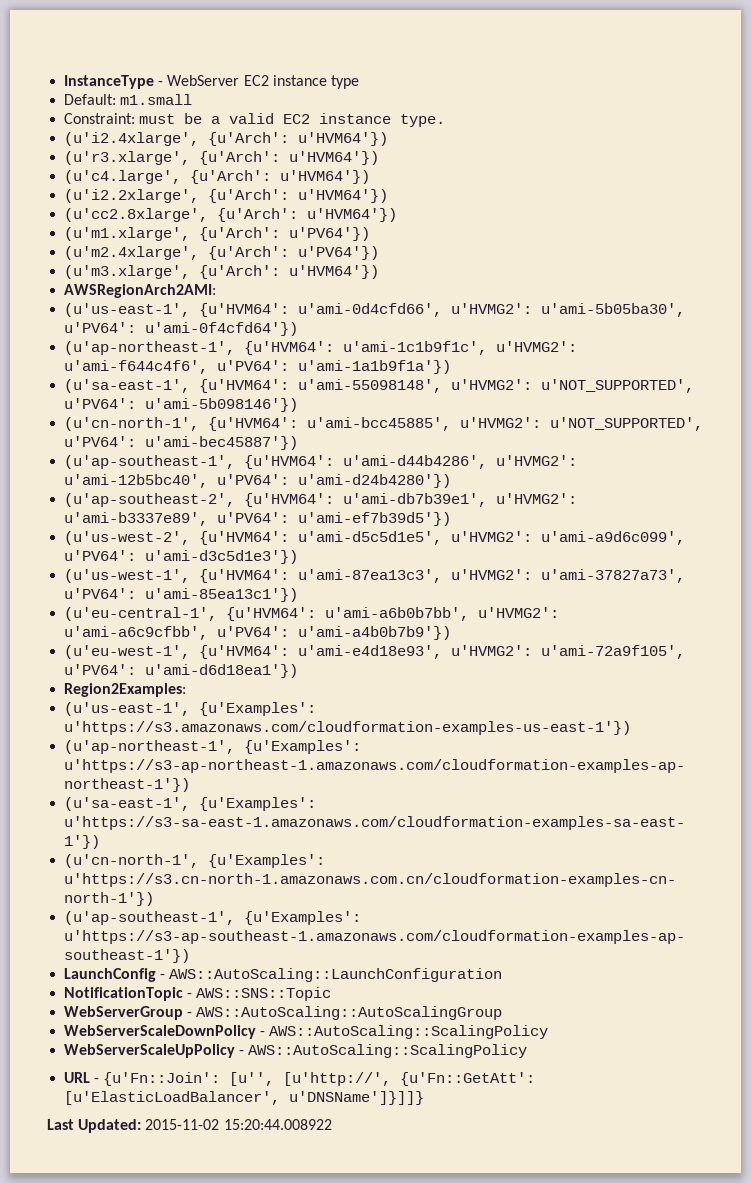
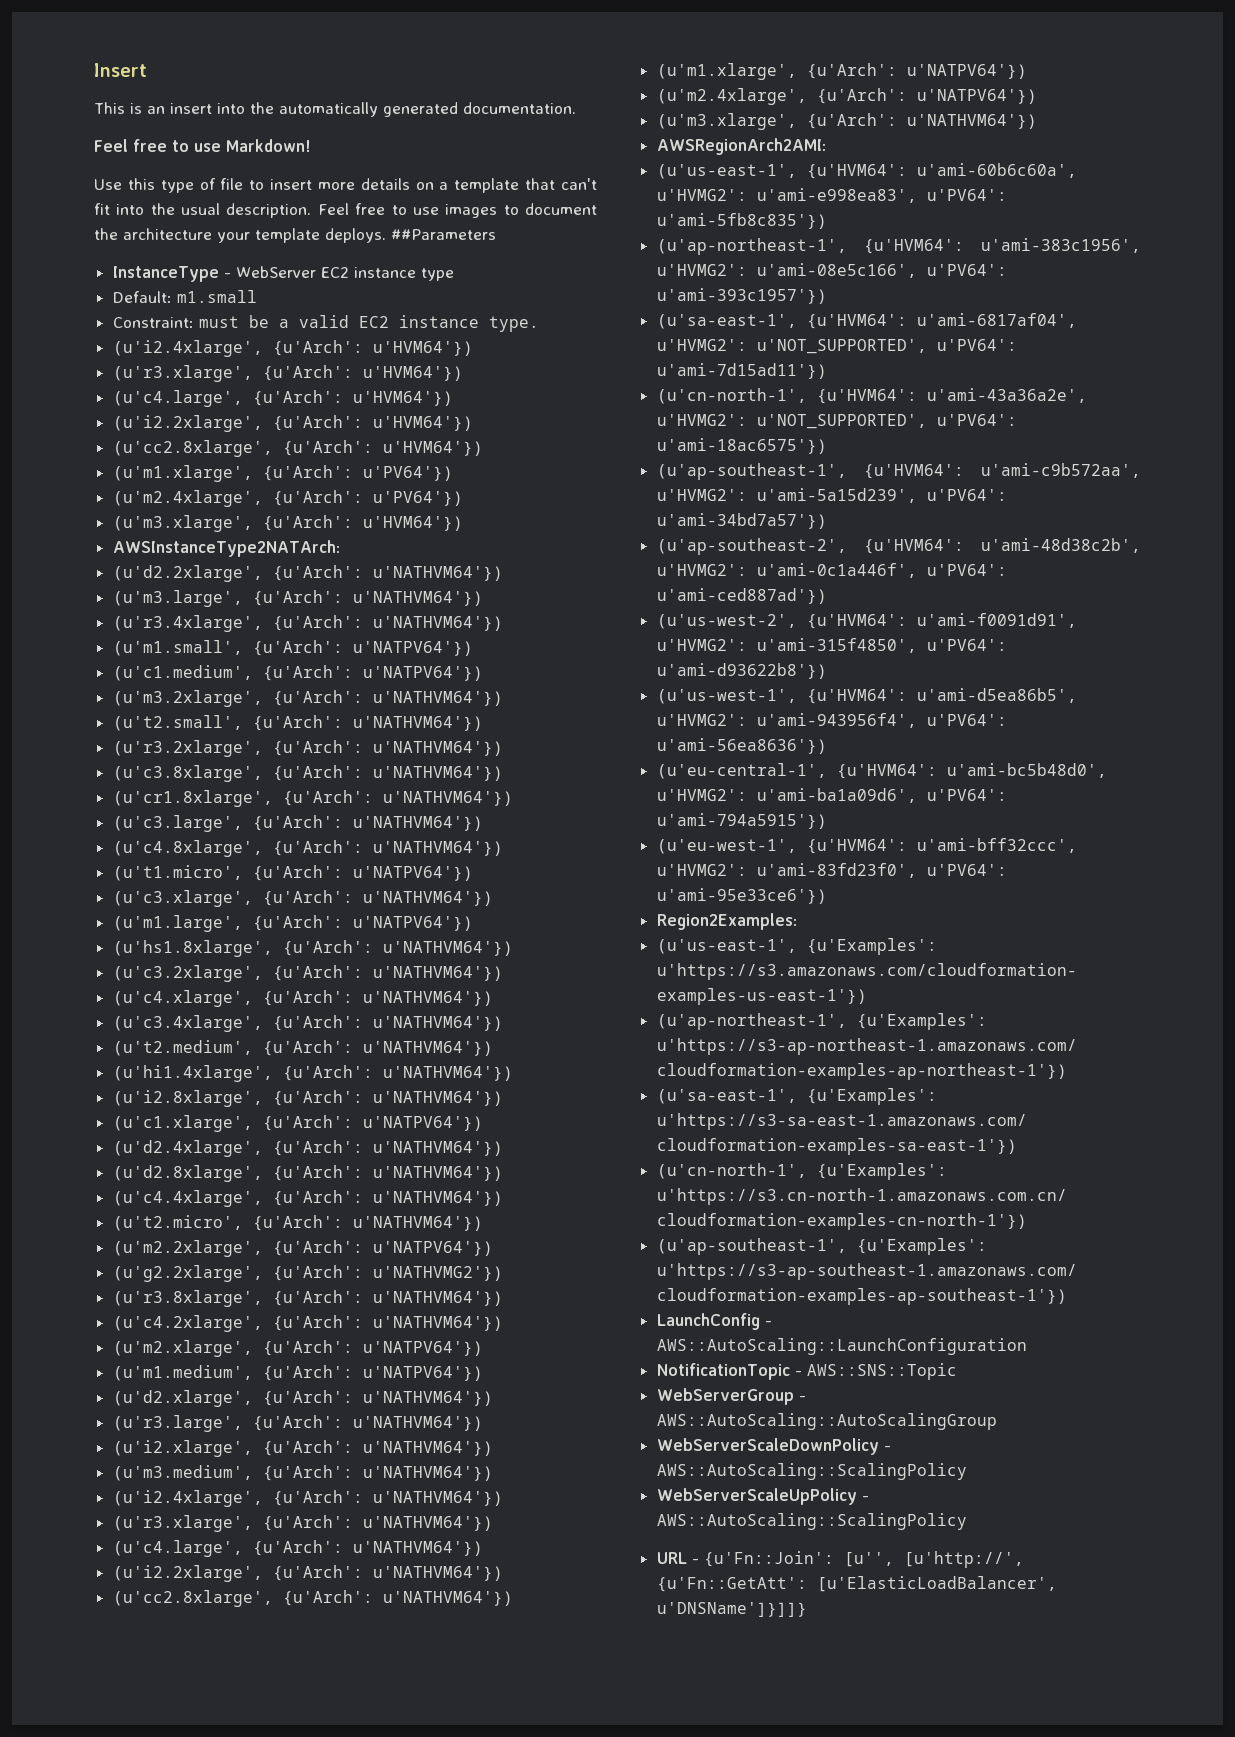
(64, 82) none -> [94,63,147,77] [94,102,576,117] [94,139,311,152] [94,178,598,193] [94,203,597,218] [94,228,496,243] Insert // This is an insert into the automatically generated documentation. // Feel free to use Markdown! // Use this type of file to insert more details on a template that can't fit into the usual description. Feel free to use images to document the architecture your template deploys. ##Parameters //
[64,284,217,298] [64,303,686,317] [64,322,299,336] [64,341,578,355] [64,360,452,374] AWSRegionArch2AMI: // (u'us-east-1', {u'HVM64': u'ami-0d4cfd66', u'HVMG2': u'ami-5b05ba30', u'PV64': u'ami-0f4cfd64'}) // (u'ap-northeast-1', {u'HVM64': u'ami-1c1b9f1c', u'HVMG2': u'ami-f644c4f6', u'PV64': u'ami-1a1b9f1a'}) -> [112,540,341,557] [112,565,503,582] [112,590,483,607] [112,615,503,632] [112,640,473,656] [112,665,483,681] [112,690,503,707] [112,715,483,731] [112,740,503,757] [112,765,503,782] [112,790,513,807] [112,815,483,832] [112,840,503,857] [112,865,473,881] [112,890,493,907] [112,915,473,932] [112,940,513,957] [112,965,503,982] [112,990,493,1007] [112,1015,503,1032] [112,1040,493,1056] [112,1065,513,1082] [112,1090,503,1107] [112,1115,483,1132] [112,1140,503,1157] [112,1165,503,1182] [112,1190,503,1207] [112,1215,483,1231] [112,1240,493,1257] [112,1265,503,1282] [112,1290,503,1307] [112,1315,503,1332] [112,1340,483,1357] [112,1365,483,1381] [112,1390,493,1407] [112,1415,483,1432] [112,1440,493,1457] [112,1465,493,1481] [112,1490,503,1507] [112,1515,493,1532] [112,1540,483,1557] [112,1565,503,1582] [112,1590,513,1607] [656,63,1027,80] [656,88,1037,105] [656,113,1037,130] [656,138,827,155] [656,163,1077,179] [656,188,1007,203] [656,213,827,229] [656,238,1141,255] [656,263,1007,278] [656,288,827,304] AWSInstanceType2NATArch: // (u'd2.2xlarge', {u'Arch': u'NATHVM64'}) // (u'm3.large', {u'Arch': u'NATHVM64'}) // (u'r3.4xlarge', {u'Arch': u'NATHVM64'}) // (u'm1.small', {u'Arch': u'NATPV64'}) // (u'c1.medium', {u'Arch': u'NATPV64'}) // (u'm3.2xlarge', {u'Arch': u'NATHVM64'}) // (u't2.small', {u'Arch': u'NATHVM64'}) // (u'r3.2xlarge', {u'Arch': u'NATHVM64'}) // (u'c3.8xlarge', {u'Arch': u'NATHVM64'}) // (u'cr1.8xlarge', {u'Arch': u'NATHVM64'}) // (u'c3.large', {u'Arch': u'NATHVM64'}) // (u'c4.8xlarge', {u'Arch': u'NATHVM64'}) // (u't1.micro', {u'Arch': u'NATPV64'}) // (u'c3.xlarge', {u'Arch': u'NATHVM64'}) // (u'm1.large', {u'Arch': u'NATPV64'}) // (u'hs1.8xlarge', {u'Arch': u'NATHVM64'}) // (u'c3.2xlarge', {u'Arch': u'NATHVM64'}) // (u'c4.xlarge', {u'Arch': u'NATHVM64'}) // (u'c3.4xlarge', {u'Arch': u'NATHVM64'}) // (u't2.medium', {u'Arch': u'NATHVM64'}) // (u'hi1.4xlarge', {u'Arch': u'NATHVM64'}) // (u'i2.8xlarge', {u'Arch': u'NATHVM64'}) // (u'c1.xlarge', {u'Arch': u'NATPV64'}) // (u'd2.4xlarge', {u'Arch': u'NATHVM64'}) // (u'd2.8xlarge', {u'Arch': u'NATHVM64'}) // (u'c4.4xlarge', {u'Arch': u'NATHVM64'}) // (u't2.micro', {u'Arch': u'NATHVM64'}) // (u'm2.2xlarge', {u'Arch': u'NATPV64'}) // (u'g2.2xlarge', {u'Arch': u'NATHVMG2'}) // (u'r3.8xlarge', {u'Arch': u'NATHVM64'}) // (u'c4.2xlarge', {u'Arch': u'NATHVM64'}) // (u'm2.xlarge', {u'Arch': u'NATPV64'}) // (u'm1.medium', {u'Arch': u'NATPV64'}) // (u'd2.xlarge', {u'Arch': u'NATHVM64'}) // (u'r3.large', {u'Arch': u'NATHVM64'}) // (u'i2.xlarge', {u'Arch': u'NATHVM64'}) // (u'm3.medium', {u'Arch': u'NATHVM64'}) // (u'i2.4xlarge', {u'Arch': u'NATHVM64'}) // (u'r3.xlarge', {u'Arch': u'NATHVM64'}) // (u'c4.large', {u'Arch': u'NATHVM64'}) // (u'i2.2xlarge', {u'Arch': u'NATHVM64'}) // (u'cc2.8xlarge', {u'Arch': u'NATHVM64'}) // (u'm1.xlarge', {u'Arch': u'NATPV64'}) // (u'm2.4xlarge', {u'Arch': u'NATPV64'}) // (u'm3.xlarge', {u'Arch': u'NATHVM64'}) // AWSRegionArch2AMI: // (u'us-east-1', {u'HVM64': u'ami-60b6c60a', u'HVMG2': u'ami-e998ea83', u'PV64': u'ami-5fb8c835'}) // (u'ap-northeast-1', {u'HVM64': u'ami-383c1956', u'HVMG2': u'ami-08e5c166', u'PV64': u'ami-393c1957'})
[298,379,695,393] [64,398,299,412] u'ami-55098148', u'HVMG2': u'NOT_SUPPORTED', u'PV64': u'ami-5b098146'}) -> [916,313,1077,328] [656,339,1017,354] [656,363,827,379] u'ami-6817af04', u'HVMG2': u'NOT_SUPPORTED', u'PV64': u'ami-7d15ad11'})
[307,417,704,431] [64,436,299,450] u'ami-bcc45885', u'HVMG2': u'NOT_SUPPORTED', u'PV64': u'ami-bec45887'}) -> [926,388,1087,403] [656,414,1017,429] [656,438,827,454] u'ami-43a36a2e', u'HVMG2': u'NOT_SUPPORTED', u'PV64': u'ami-18ac6575'})
[343,455,578,469] [64,474,452,488] [64,493,578,507] [64,512,452,526] [64,531,686,545] [64,550,299,564] [64,569,686,583] [64,588,299,602] [64,607,560,621] [64,626,452,640] [64,645,686,659] [64,664,299,678] u'ami-d44b4286', u'HVMG2': u'ami-12b5bc40', u'PV64': u'ami-d24b4280'}) // (u'ap-southeast-2', {u'HVM64': u'ami-db7b39e1', u'HVMG2': u'ami-b3337e89', u'PV64': u'ami-ef7b39d5'}) // (u'us-west-2', {u'HVM64': u'ami-d5c5d1e5', u'HVMG2': u'ami-a9d6c099', u'PV64': u'ami-d3c5d1e3'}) // (u'us-west-1', {u'HVM64': u'ami-87ea13c3', u'HVMG2': u'ami-37827a73', u'PV64': u'ami-85ea13c1'}) // (u'eu-central-1', {u'HVM64': u'ami-a6b0b7bb', u'HVMG2': u'ami-a6c9cfbb', u'PV64': u'ami-a4b0b7b9'}) // (u'eu-west-1', {u'HVM64': u'ami-e4d18e93', u'HVMG2': u'ami-72a9f105', u'PV64': u'ami-d6d18ea1'}) -> [981,463,1141,478] [656,488,1007,503] [656,513,827,529] [656,538,1141,555] [656,563,1007,578] [656,588,827,604] [656,613,1077,629] [656,638,1007,653] [656,663,827,679] [656,688,1077,704] [656,713,1007,728] [656,738,827,754] [656,763,1107,779] [656,788,1007,803] [656,813,827,829] [656,838,1077,854] [656,863,1007,878] [656,888,827,904] u'ami-c9b572aa', u'HVMG2': u'ami-5a15d239', u'PV64': u'ami-34bd7a57'}) // (u'ap-southeast-2', {u'HVM64': u'ami-48d38c2b', u'HVMG2': u'ami-0c1a446f', u'PV64': u'ami-ced887ad'}) // (u'us-west-2', {u'HVM64': u'ami-f0091d91', u'HVMG2': u'ami-315f4850', u'PV64': u'ami-d93622b8'}) // (u'us-west-1', {u'HVM64': u'ami-d5ea86b5', u'HVMG2': u'ami-943956f4', u'PV64': u'ami-56ea8636'}) // (u'eu-central-1', {u'HVM64': u'ami-bc5b48d0', u'HVMG2': u'ami-ba1a09d6', u'PV64': u'ami-794a5915'}) // (u'eu-west-1', {u'HVM64': u'ami-bff32ccc', u'HVMG2': u'ami-83fd23f0', u'PV64': u'ami-95e33ce6'})
[47,1119,332,1133] // Last Updated: 2015-11-02 15:20:44.008922 -> (807, 1609) none

